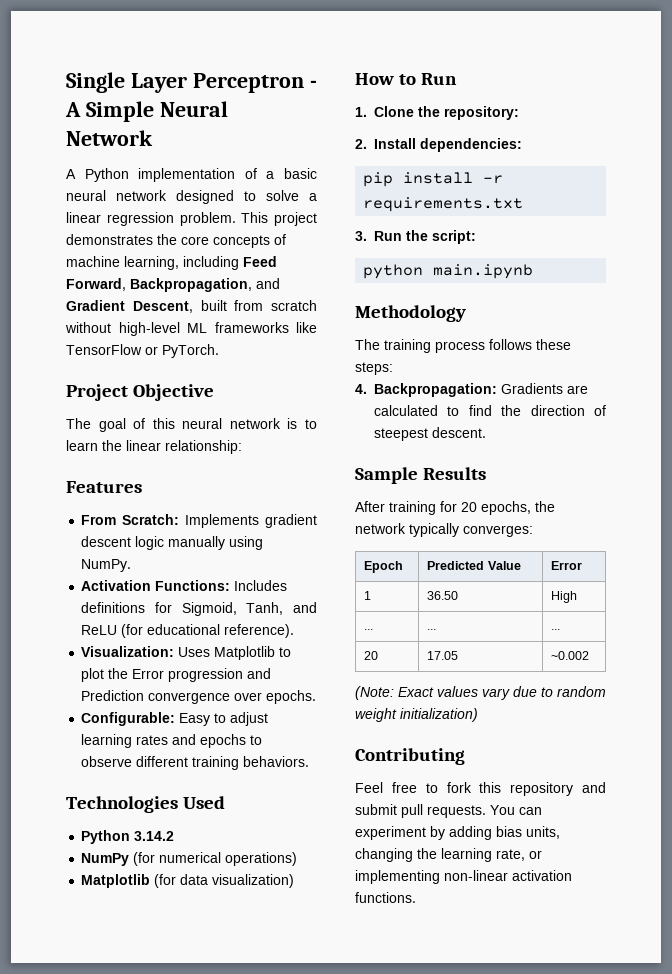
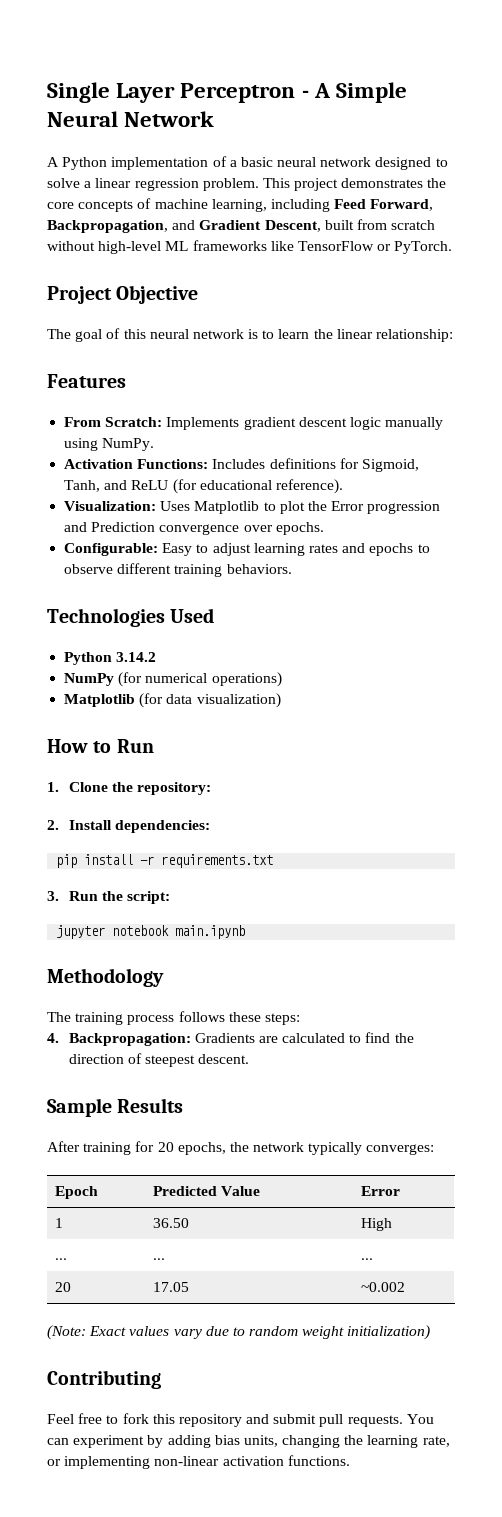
[363,264,424,279] python -> [56,925,170,939] jupyter notebook

